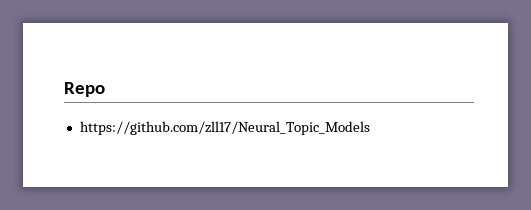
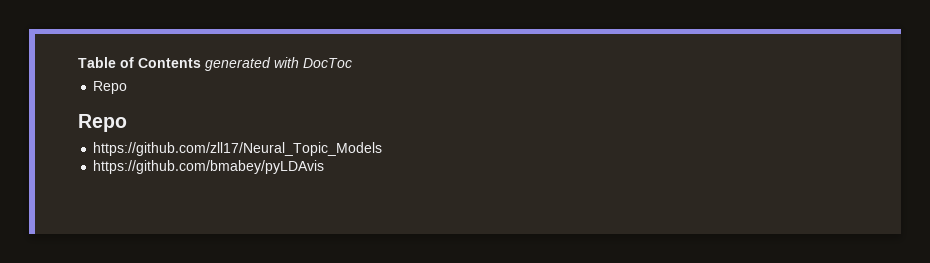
(64, 89) none -> [78,57,352,71] [93,81,128,94] Table of Contents generated with DocToc // Repo //
(370, 128) none -> [93,160,325,174] // https://github.com/bmabey/pyLDAvis

